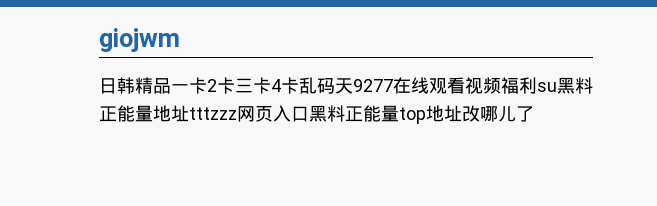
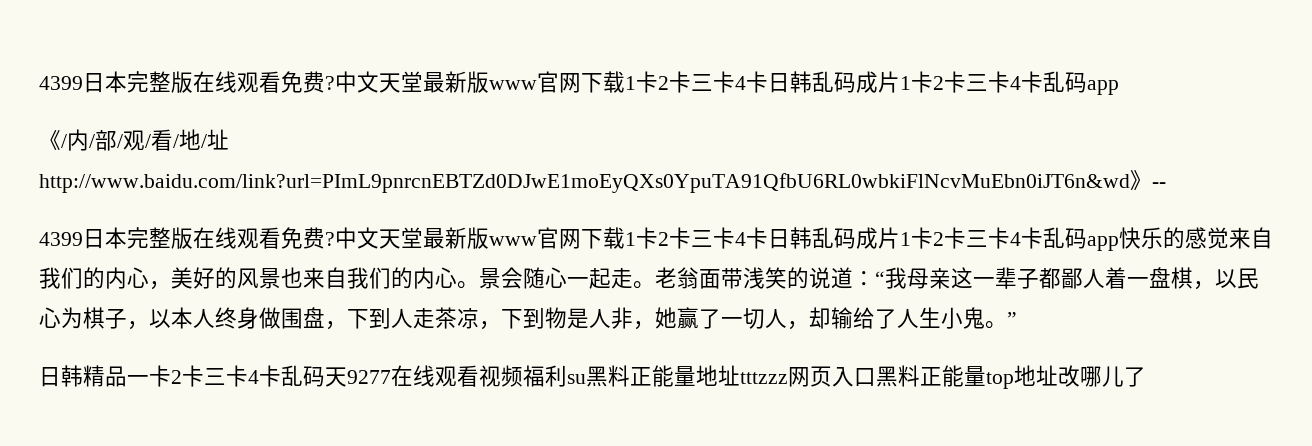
[99,28,180,52] giojwm -> [39,71,1119,95] [39,129,229,151] [39,170,1166,193] [39,227,1273,251] [39,267,1259,290] [39,307,1017,330] 4399日本完整版在线观看免费?中文天堂最新版www官网下载1卡2卡三卡4卡日韩乱码成片1卡2卡三卡4卡乱码app // 《/内/部/观/看/地/址http://www.baidu.com/link?url=PImL9pnrcnEBTZd0DJwE1moEyQXs0YpuTA91QfbU6RL0wbkiFlNcvMuEbn0iJT6n&wd》-- // 4399日本完整版在线观看免费?中文天堂最新版www官网下载1卡2卡三卡4卡日韩乱码成片1卡2卡三卡4卡乱码app快乐的感觉来自我们的内心，美好的风景也来自我们的内心。景会随心一起走。老翁面带浅笑的说道：“我母亲这一辈子都鄙人着一盘棋，以民心为棋子，以本人终身做围盘，下到人走茶凉，下到物是人非，她赢了一切人，却输给了人生小鬼。”

